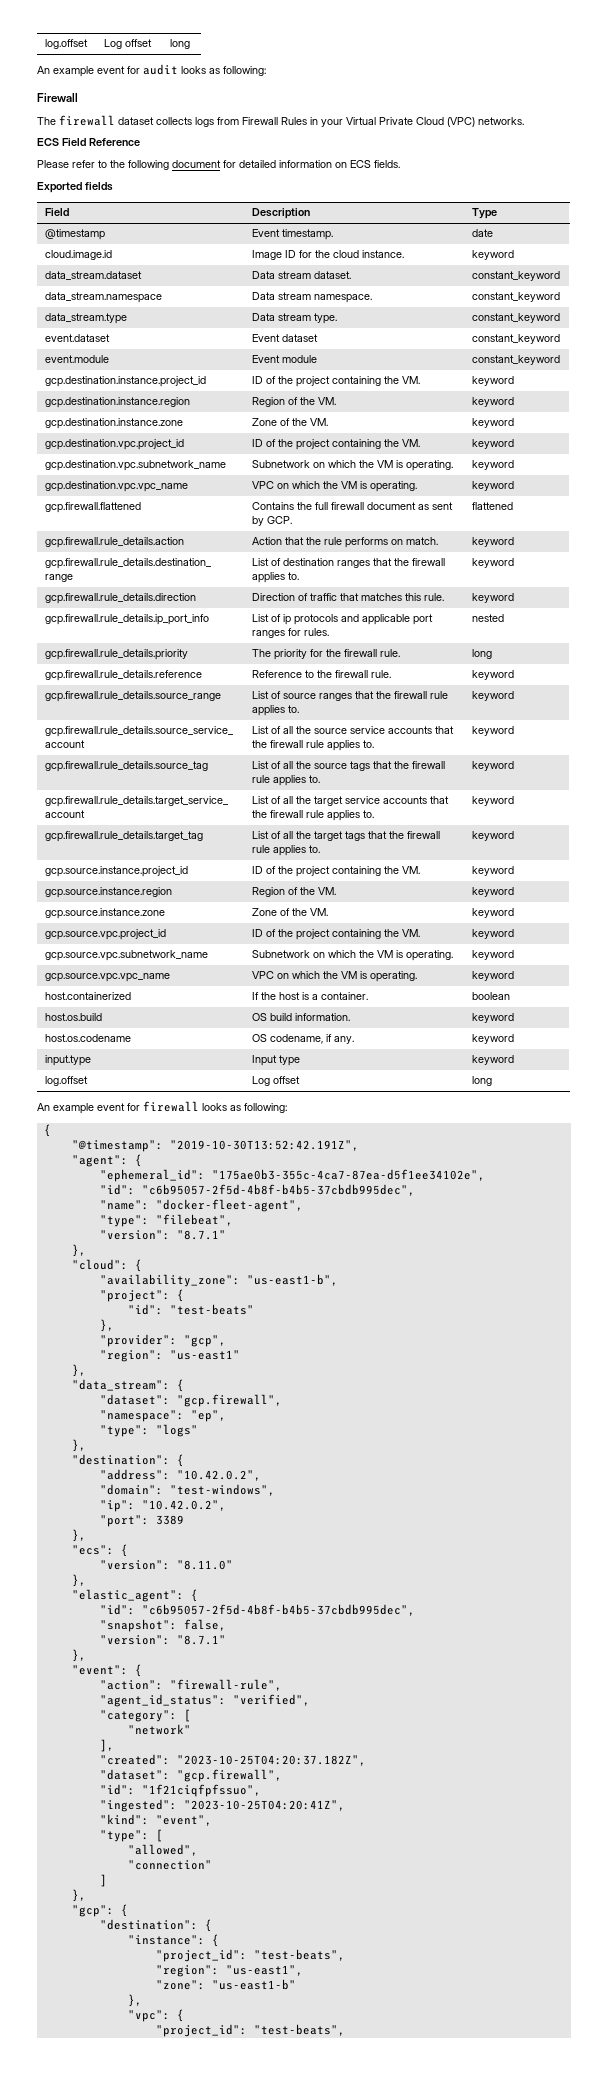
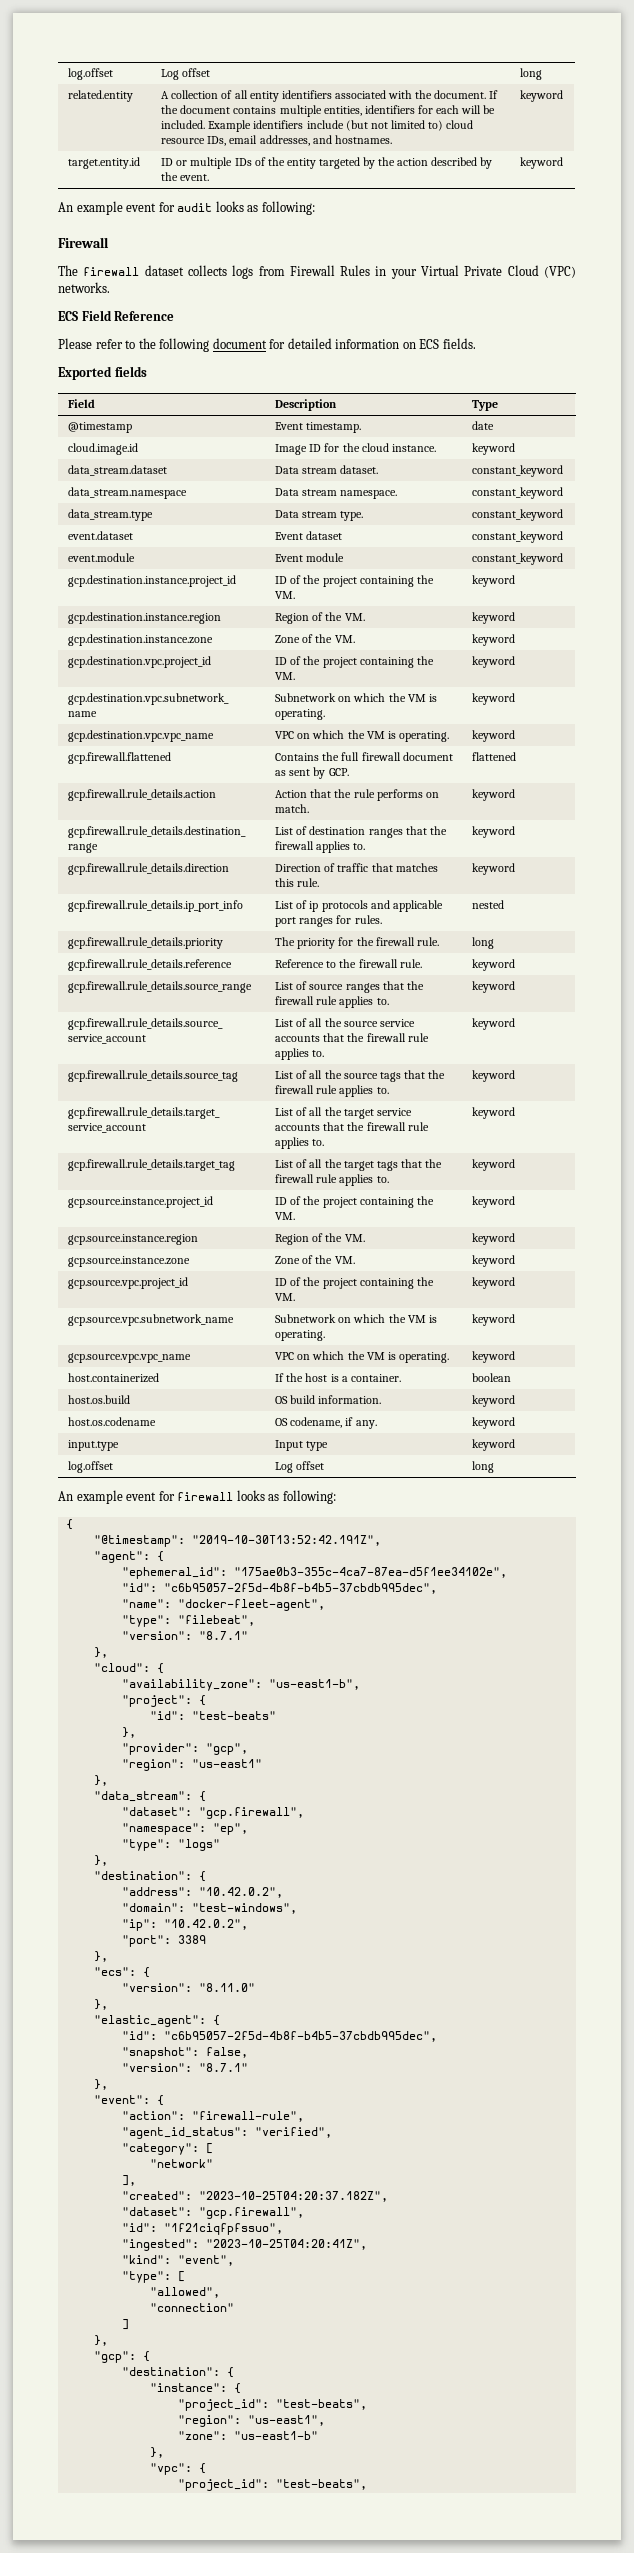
[45,39,89,49] [104,39,153,49] [170,39,191,49] log.offset | Log offset | long -> [68,68,114,80] [161,68,211,80] [520,68,543,80] [68,90,134,102] [161,90,499,102] [161,105,496,117] [161,120,474,132] [161,135,392,146] [520,90,564,102] [68,157,141,169] [161,157,493,169] [161,172,210,181] [520,157,564,169] log.offset | Log offset | long // related.entity | A collection of all entity identifiers associated with the document. If the document contains multiple entities, identifiers for each will be included. Example identifiers include (but not limited to) cloud resource IDs, email addresses, and hostnames. | keyword // target.entity.id | ID or multiple IDs of the entity targeted by the action described by the event. | keyword

